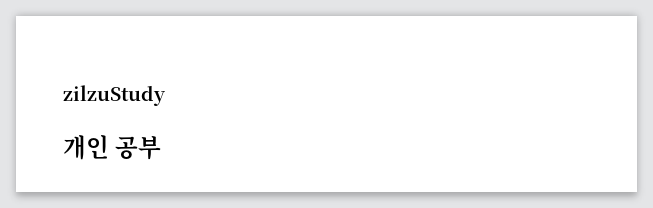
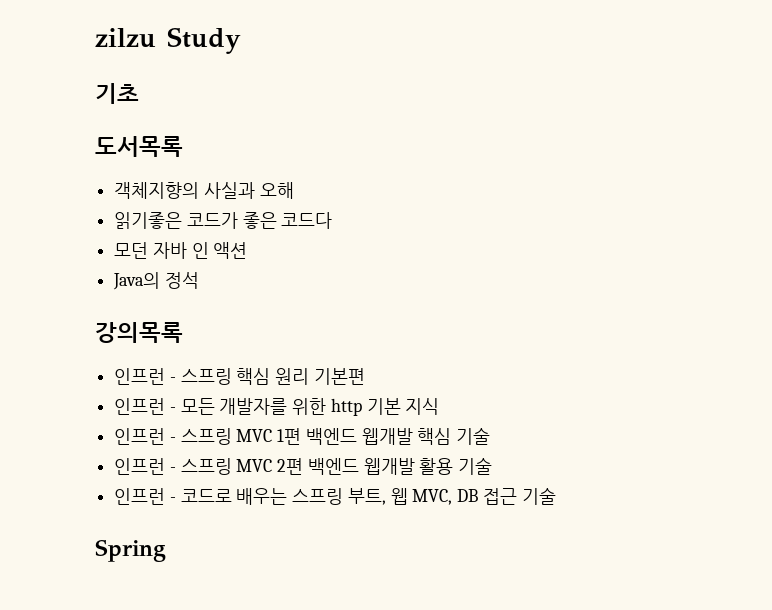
[63,85,166,106] [63,135,162,160] zilzuStudy // 개인 공부 -> [95,27,241,54] [95,83,139,104] [95,136,183,157] [114,182,294,199] [114,212,333,229] [114,242,248,259] [113,272,199,290] [95,322,183,343] [114,368,365,385] [114,398,440,416] [114,427,491,445] [114,457,493,475] [114,487,556,505] [95,539,166,562] zilzu Study // 기초 // 도서목록 // 객체지향의 사실과 오해 // 읽기좋은 코드가 좋은 코드다 // 모던 자바 인 액션 // Java의 정석 // 강의목록 // 인프런 - 스프링 핵심 원리 기본편 // 인프런 - 모든 개발자를 위한 http 기본 지식 // 인프런 - 스프링 MVC 1편 백엔드 웹개발 핵심 기술 // 인프런 - 스프링 MVC 2편 백엔드 웹개발 활용 기술 // 인프런 - 코드로 배우는 스프링 부트, 웹 MVC, DB 접근 기술 // Spring

